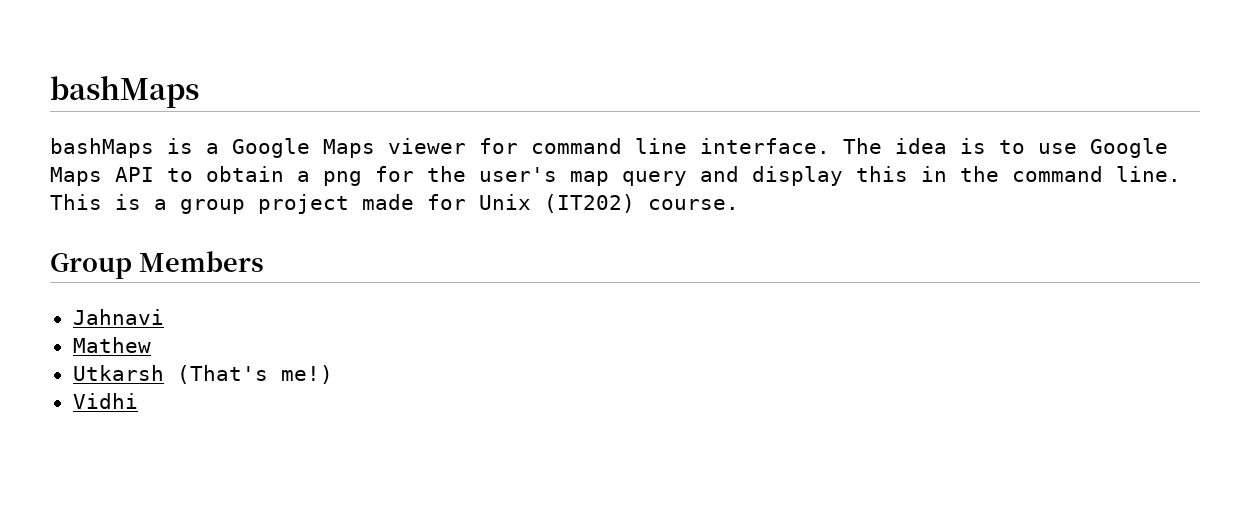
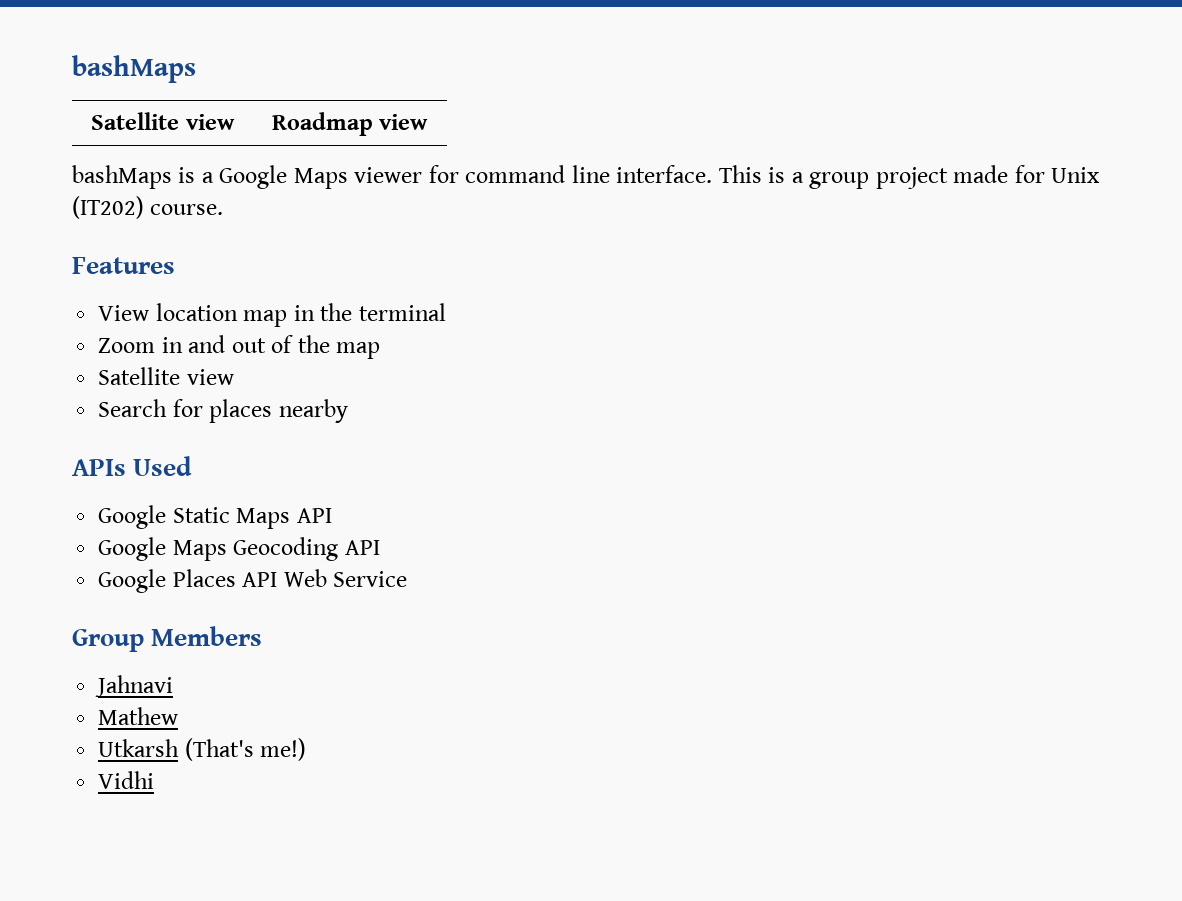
[50,76,199,108] bashMaps -> [72,55,196,83] [91,112,235,130] [271,112,429,136] bashMaps // Satellite view | Roadmap view
[843,138,1168,158] [50,166,1181,186] The idea is to use Google Maps API to obtain a png for the user's map query and display this in the command line. -> (713, 174) none
(739, 204) none -> [72,257,175,274] [98,303,446,327] [98,335,381,359] [98,367,234,385] [98,399,348,423] [72,456,193,476] [98,505,332,529] [98,537,380,561] [98,569,408,593] // Features // View location map in the terminal // Zoom in and out of the map // Satellite view // Search for places nearby // APIs Used // Google Static Maps API // Google Maps Geocoding API // Google Places API Web Service

